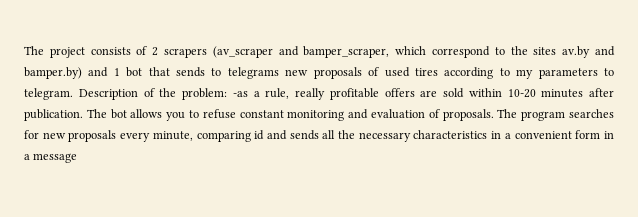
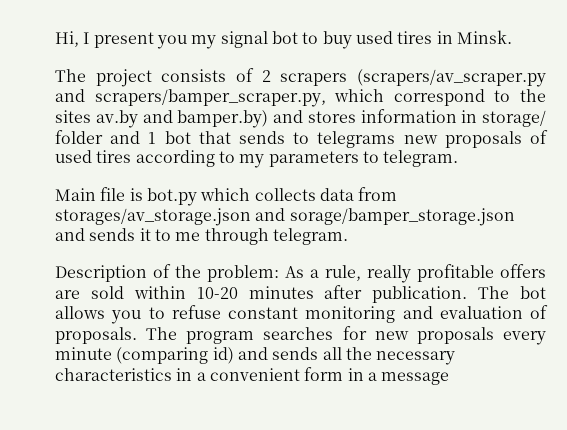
(24, 50) none -> [55,30,512,49] Hi, I present you my signal bot to buy used tires in Minsk. //
[212,46,390,58] (av_scraper and bamper_scraper, -> [357,69,546,87] [55,89,326,107] (scrapers/av_scraper.py and scrapers/bamper_scraper.py,
(109, 72) none -> [307,109,546,127] [55,130,141,144] stores information in storage/ folder and
(73, 94) none -> [55,187,398,206] [55,208,515,226] [55,228,348,245] // Main file is bot.py which collects data from storages/av_storage.json and sorage/bamper_storage.json and sends it to me through telegram. //
[232,91,248,97] -as -> [285,266,304,278] As
[152,130,265,142] minute, comparing id -> [55,347,234,364] minute (comparing id)

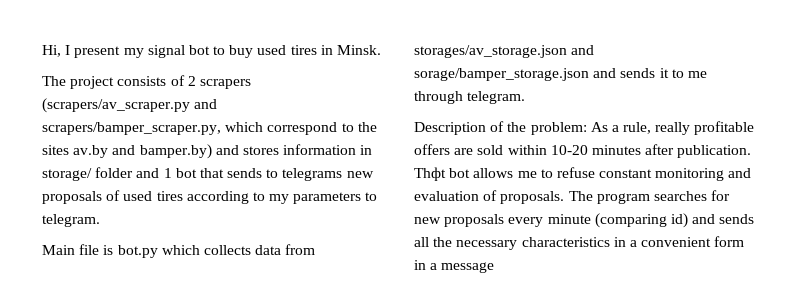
[156,35,187,49] you -> (121, 52) none
[478,286,510,299] The -> [414,167,446,181] Thфt
[111,310,142,324] you -> [517,171,537,178] me

